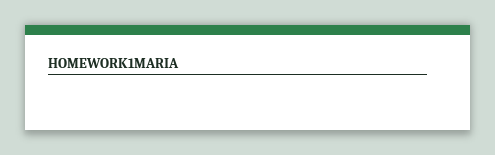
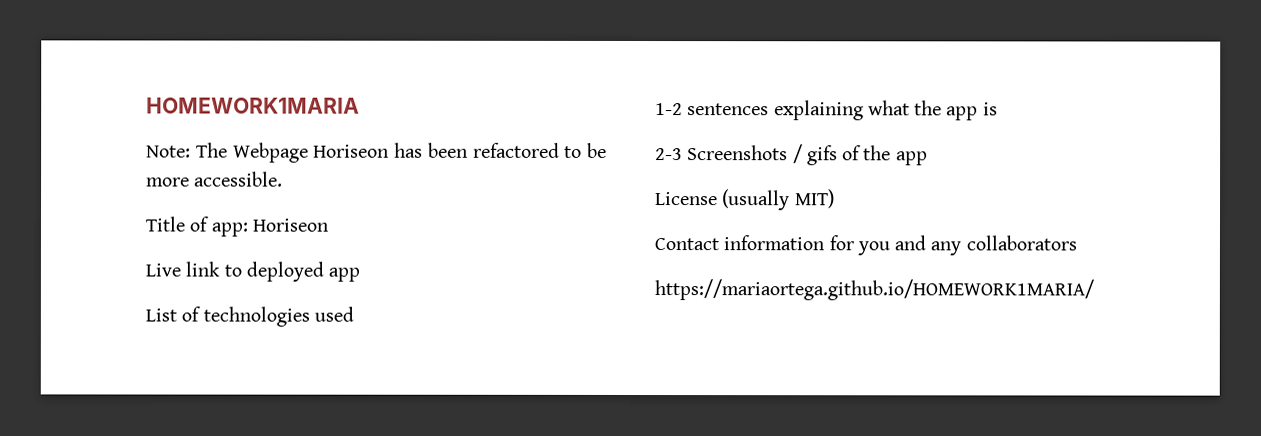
(179, 63) none -> [146,142,607,163] [146,171,284,187] [145,216,328,237] [145,261,361,282] [145,306,354,327] [655,100,998,121] [655,144,928,166] [655,189,835,211] [654,235,1077,256] [654,279,1094,301] // Note: The Webpage Horiseon has been refactored to be more accessible. // Title of app: Horiseon // Live link to deployed app // List of technologies used // 1-2 sentences explaining what the app is // 2-3 Screenshots / gifs of the app // License (usually MIT) // Contact information for you and any collaborators // https://mariaortega.github.io/HOMEWORK1MARIA/

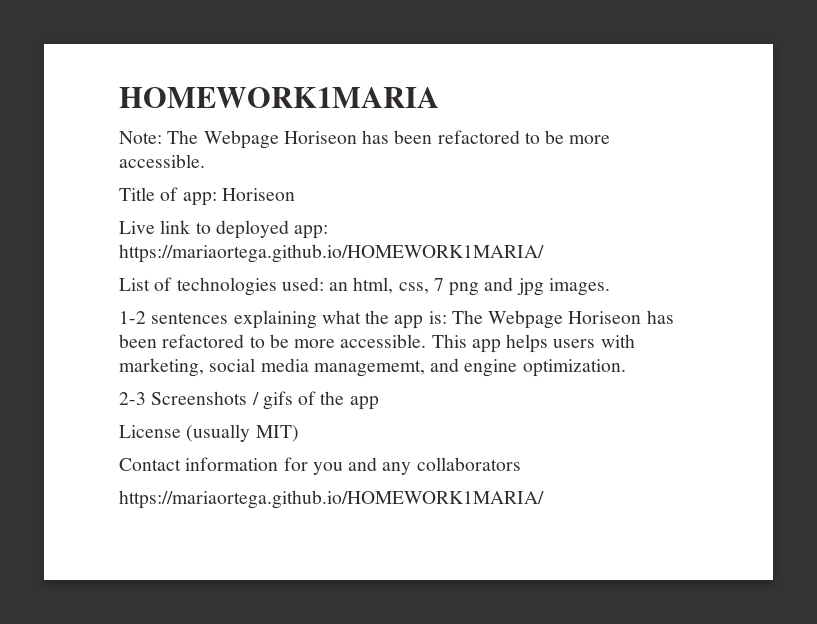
[328,267,361,282] app -> [294,225,329,239] [119,244,544,263] app: https://mariaortega.github.io/HOMEWORK1MARIA/
[313,306,354,322] used -> [281,277,610,296] used: an html, css, 7 png and jpg images.
[982,102,998,116] is -> [428,310,674,329] [119,334,635,353] [119,358,626,377] is: The Webpage Horiseon has been refactored to be more accessible. This app helps users with marketing, social media managememt, and engine optimization.

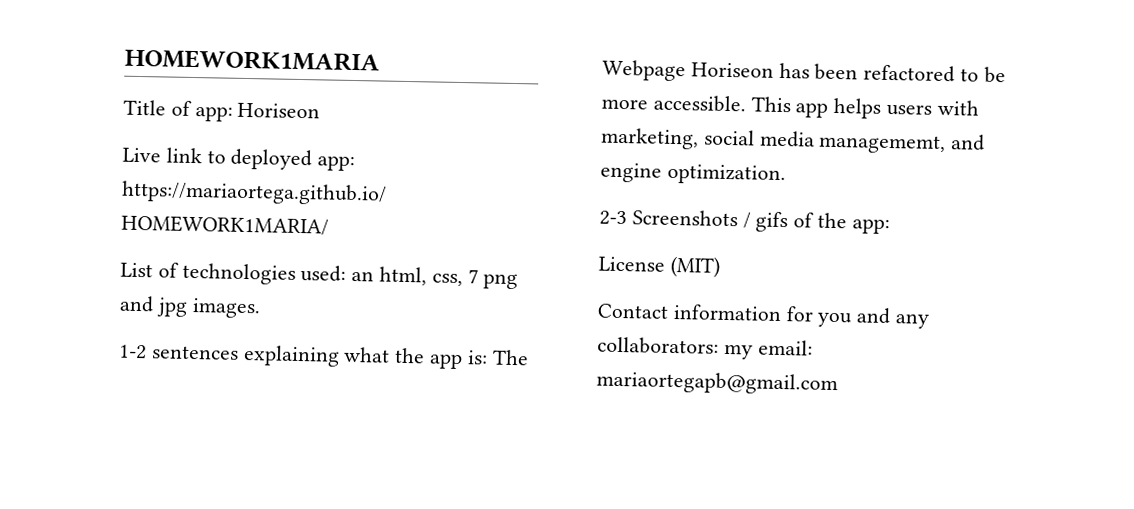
[119,130,611,149] [119,154,205,168] // Note: The Webpage Horiseon has been refactored to be more accessible. -> (380, 60) none
[349,396,379,410] app -> [851,218,890,235] app:
[186,424,299,442] (usually MIT) -> [669,255,720,278] (MIT)
[416,457,521,471] [119,490,544,509] collaborators // https://mariaortega.github.io/HOMEWORK1MARIA/ -> [597,336,813,360] [596,370,838,396] collaborators: my email: mariaortegapb@gmail.com

